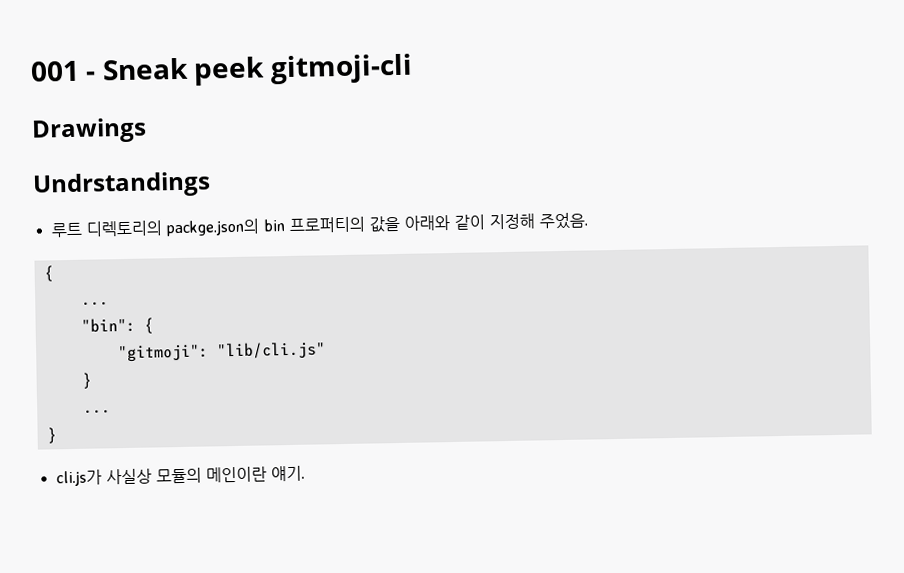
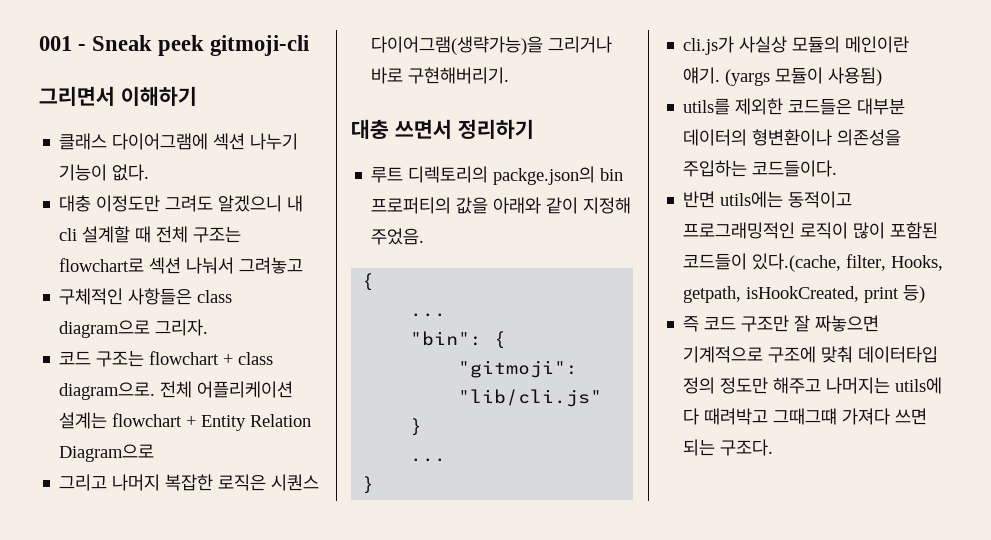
[31,117,147,144] [32,171,211,199] Drawings // Undrstandings -> [39,86,197,106] [59,133,299,150] [59,164,150,181] [59,195,304,212] [59,226,242,243] [59,257,304,274] [59,288,233,305] [59,319,209,338] [59,351,274,367] [59,381,294,400] [59,412,312,431] [59,444,155,462] [59,474,320,491] [371,36,613,55] [371,67,510,84] [351,119,534,139] 그리면서 이해하기 // 클래스 다이어그램에 섹션 나누기 기능이 없다. // 대충 이정도만 그려도 알겠으니 내 cli 설계할 때 전체 구조는 flowchart로 섹션 나눠서 그려놓고 // 구체적인 사항들은 class diagram으로 그리자. // 코드 구조는 flowchart + class diagram으로. 전체 어플리케이션 설계는 flowchart + Entity Relation Diagram으로 // 그리고 나머지 복잡한 로직은 시퀀스 다이어그램(생략가능)을 그리거나 바로 구현해버리기. // 대충 쓰면서 정리하기
(305, 473) none -> [725,67,883,86] [683,98,906,115] [683,129,902,146] [683,160,838,177] [683,191,853,208] [683,222,939,239] [683,253,944,272] [683,285,926,303] [683,315,880,332] [683,346,939,363] [683,377,943,394] [683,408,928,425] [683,439,774,456] (yargs 모듈이 사용됨) // utils를 제외한 코드들은 대부분 데이터의 형변환이나 의존성을 주입하는 코드들이다. // 반면 utils에는 동적이고 프로그래밍적인 로직이 많이 포함된 코드들이 있다.(cache, filter, Hooks, getpath, isHookCreated, print 등) // 즉 코드 구조만 잘 짜놓으면 기계적으로 구조에 맞춰 데이터타입 정의 정도만 해주고 나머지는 utils에 다 때려박고 그때그떄 가져다 쓰면 되는 구조다.

